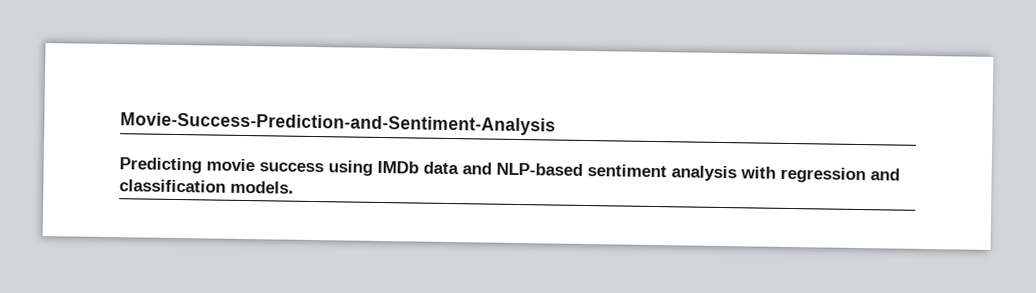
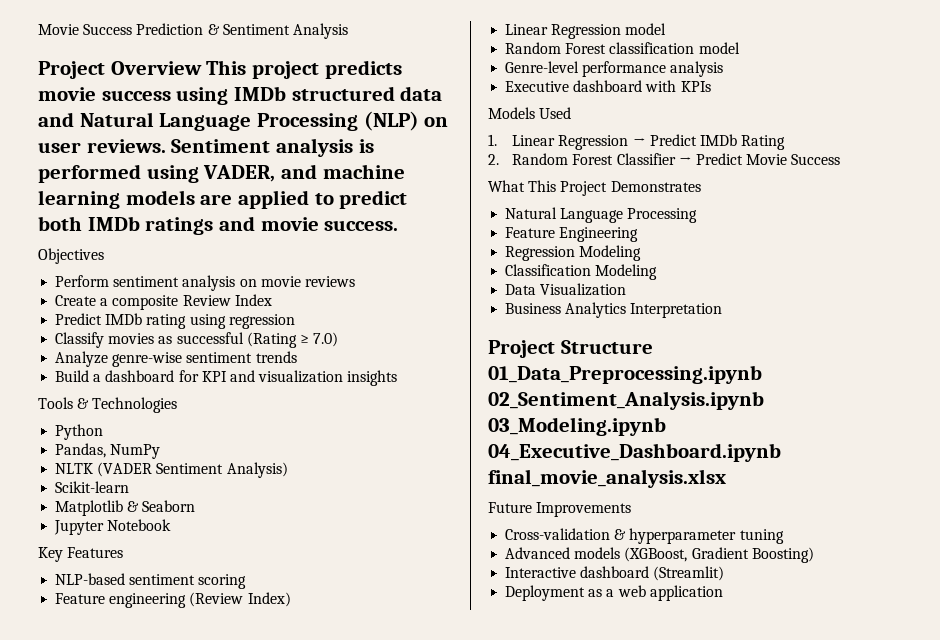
[120,112,556,136] [119,157,202,174] Movie-Success-Prediction-and-Sentiment-Analysis // Predicting -> [38,23,348,39] [38,60,402,79] Movie Success Prediction & Sentiment Analysis // Project Overview This project predicts
(419, 167) none -> [291,86,395,101] structured
[496,162,900,184] [119,179,294,194] NLP-based sentiment analysis with regression and classification models. -> [79,111,449,131] [38,138,374,157] [38,164,405,183] [38,190,408,209] [38,216,399,235] [38,248,104,264] [55,275,355,291] [55,294,272,310] [55,313,295,329] [55,332,339,348] [55,351,297,367] [55,370,398,386] [38,397,178,413] [55,424,104,440] [55,443,161,459] [55,462,288,478] [55,481,130,493] [55,500,196,516] [54,519,172,535] [38,547,124,562] [55,573,247,589] [55,592,291,608] [505,23,667,39] [505,42,740,54] [505,61,724,77] [505,80,711,92] [488,107,572,119] [488,134,786,150] [488,153,841,165] [488,180,701,196] [505,207,698,223] [505,227,639,242] [505,245,642,261] [505,264,658,280] [505,283,627,296] [505,302,723,318] [488,340,653,358] [488,365,762,384] [488,391,764,410] [488,417,666,436] [488,443,781,462] [488,469,726,488] [488,502,632,517] [505,528,784,544] [505,547,814,563] [505,566,725,581] [505,585,723,601] Natural Language Processing (NLP) on user reviews. Sentiment analysis is performed using VADER, and machine learning models are applied to predict both IMDb ratings and movie success. // Objectives // Perform sentiment analysis on movie reviews // Create a composite Review Index // Predict IMDb rating using regression // Classify movies as successful (Rating ≥ 7.0) // Analyze genre-wise sentiment trends // Build a dashboard for KPI and visualization insights // Tools & Technologies // Python // Pandas, NumPy // NLTK (VADER Sentiment Analysis) // Scikit-learn // Matplotlib & Seaborn // Jupyter Notebook // Key Features // NLP-based sentiment scoring // Feature engineering (Review Index) // Linear Regression model // Random Forest classification model // Genre-level performance analysis // Executive dashboard with KPIs // Models Used // 1. Linear Regression → Predict IMDb Rating // 2. Random Forest Classifier → Predict Movie Success // What This Project Demonstrates // Natural Language Processing // Feature Engineering // Regression Modeling // Classification Modeling // Data Visualization // Business Analytics Interpretation // Project Structure 01_Data_Preprocessing.ipynb 02_Sentiment_Analysis.ipynb 03_Modeling.ipynb 04_Executive_Dashboard.ipynb final_movie_analysis.xlsx // Future Improvements // Cross-validation & hyperparameter tuning // Advanced models (XGBoost, Gradient Boosting) // Interactive dashboard (Streamlit) // Deployment as a web application

